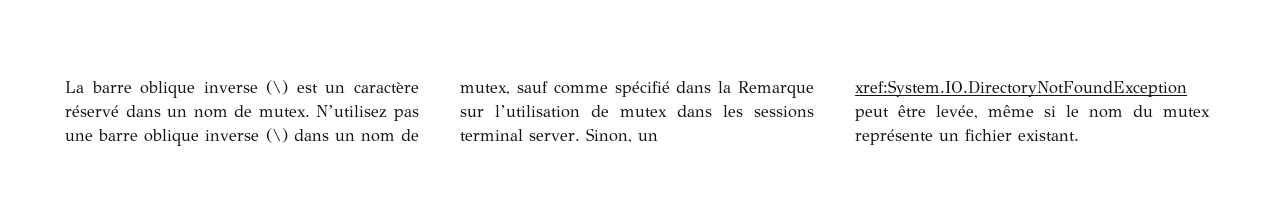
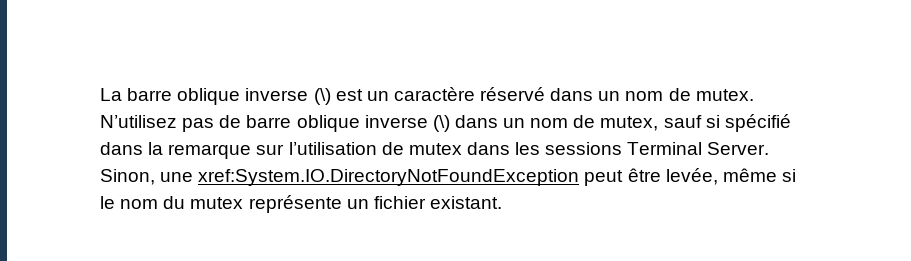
[65,133,93,141] une -> [219,115,242,128] de
[553,84,608,94] comme -> [705,115,720,128] si
[738,81,814,98] Remarque -> [168,144,252,159] remarque
[460,128,658,143] terminal server. Sinon, un -> [627,142,770,155] [100,169,194,185] Terminal Server. Sinon, une

